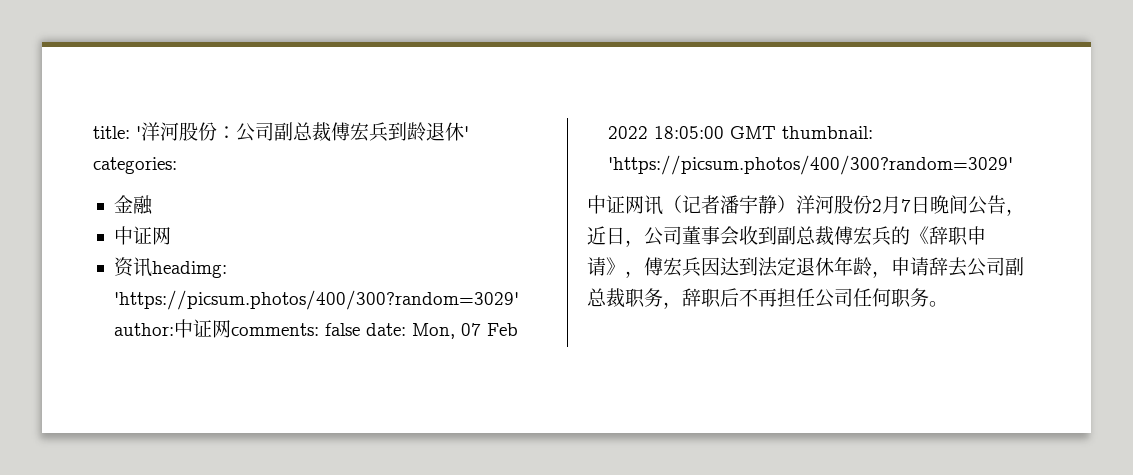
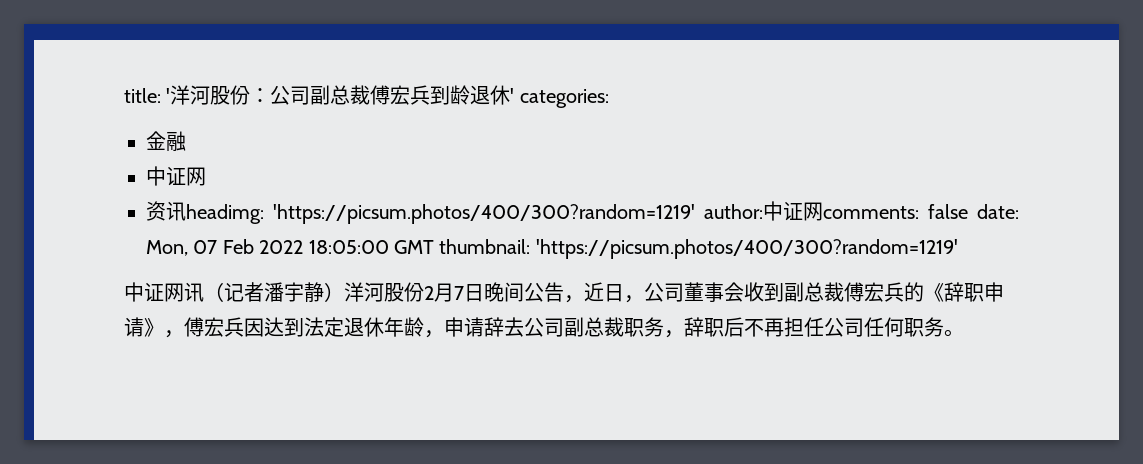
[113,290,519,310] 'https://picsum.photos/400/300?random=3029' -> [273,204,696,224] 'https://picsum.photos/400/300?random=1219'
[607,155,1013,175] 'https://picsum.photos/400/300?random=3029' -> [535,239,958,259] 'https://picsum.photos/400/300?random=1219'

